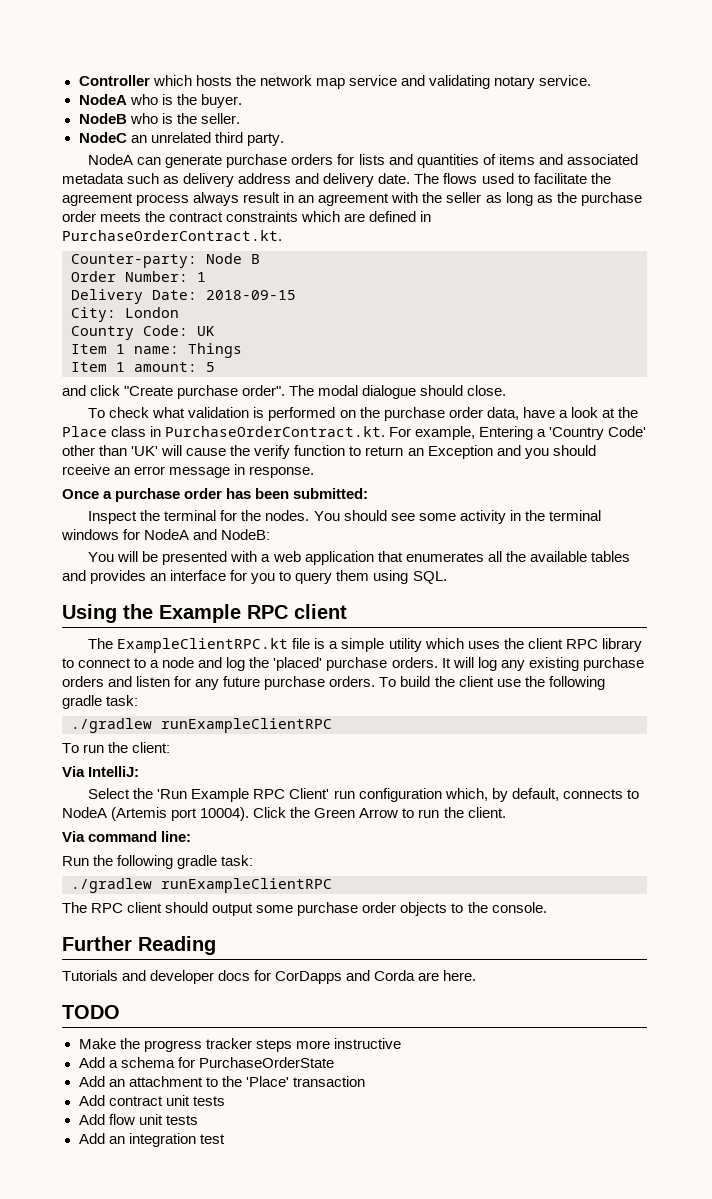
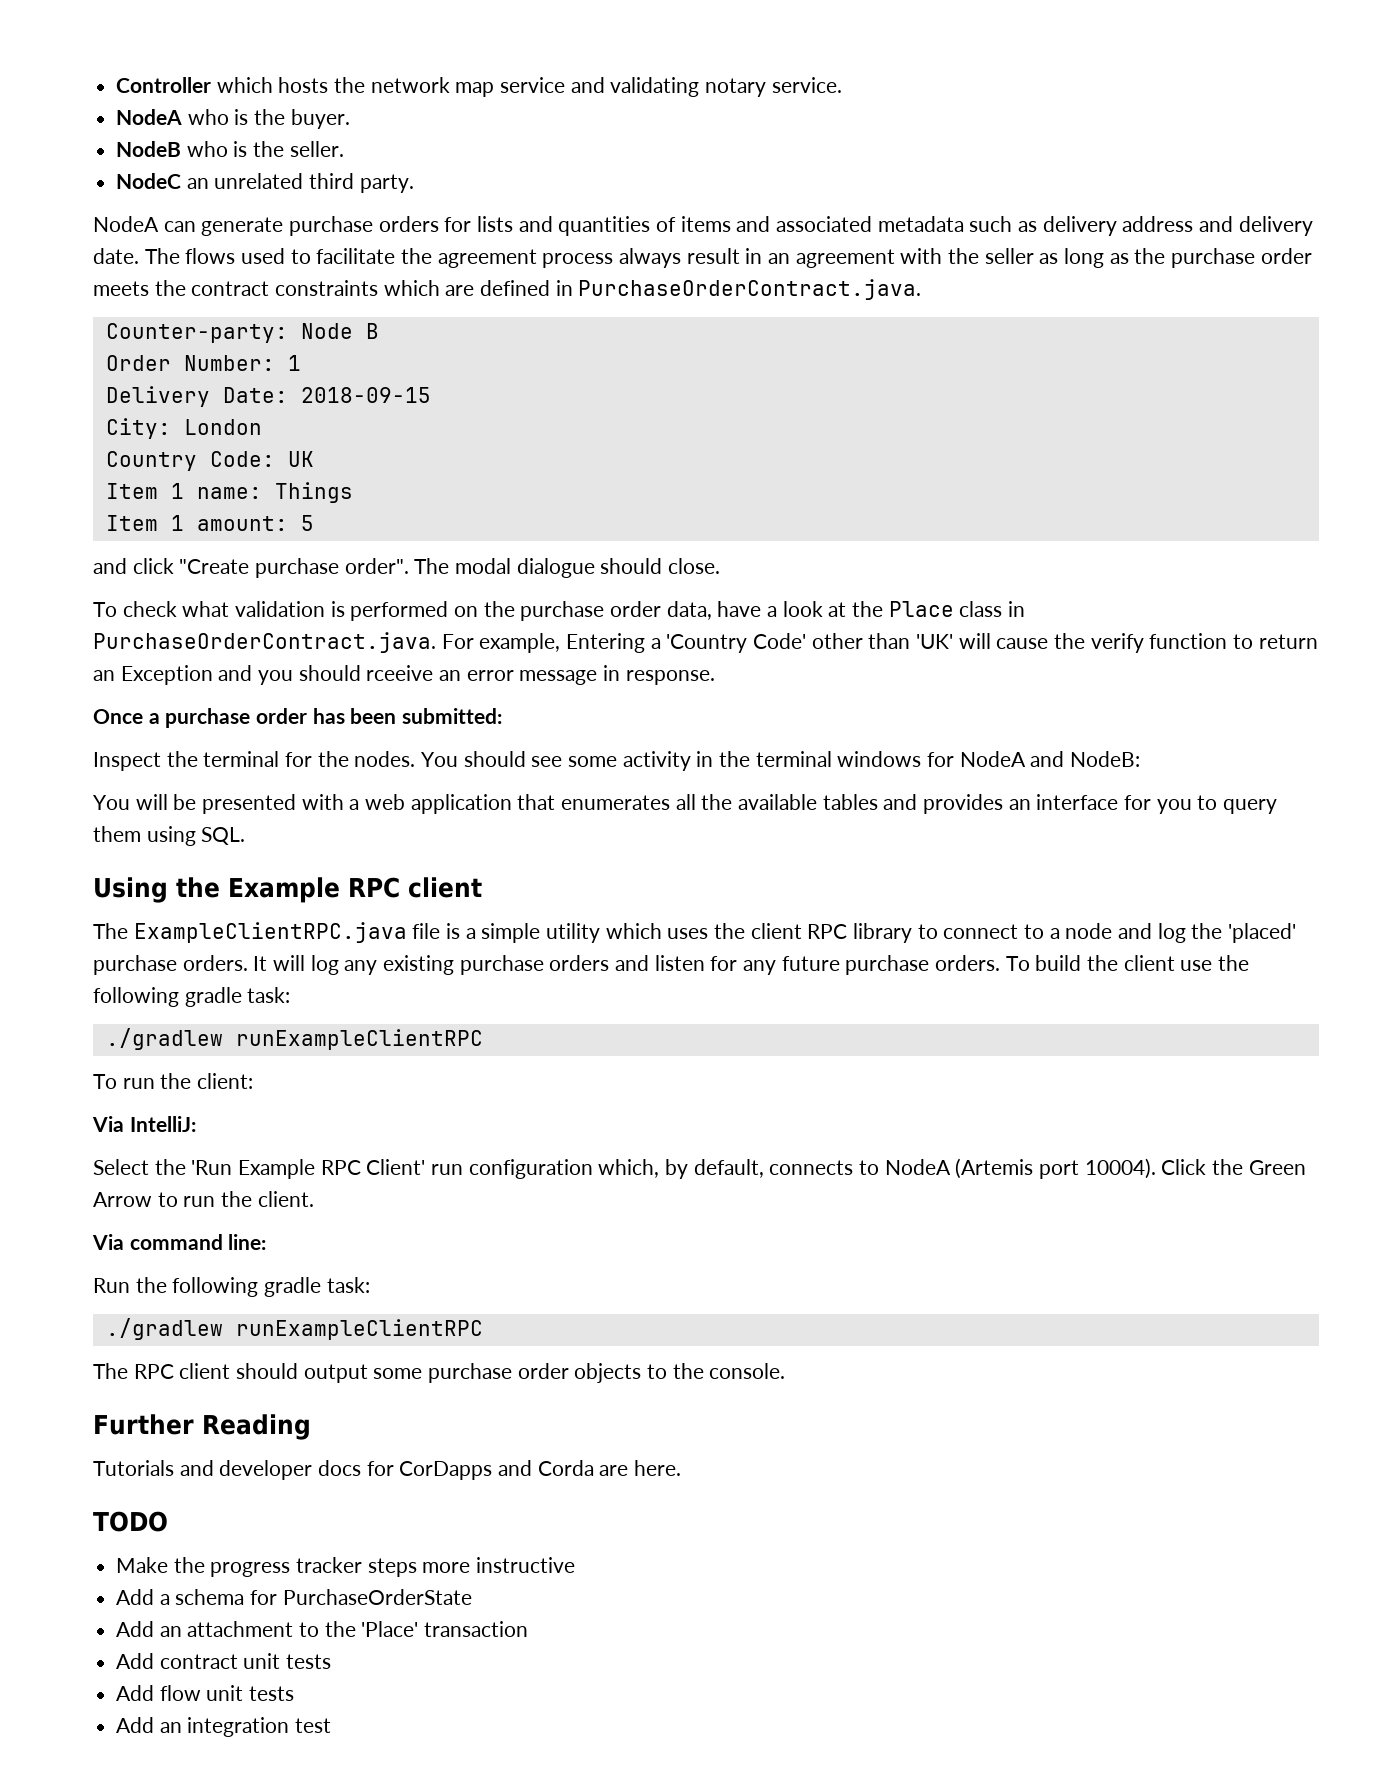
[62,230,282,241] PurchaseOrderContract.kt. -> [578,279,922,300] PurchaseOrderContract.java.
[165,426,386,437] PurchaseOrderContract.kt. -> [93,632,436,653] PurchaseOrderContract.java.
[117,638,289,653] ExampleClientRPC.kt -> [133,922,407,943] ExampleClientRPC.java

